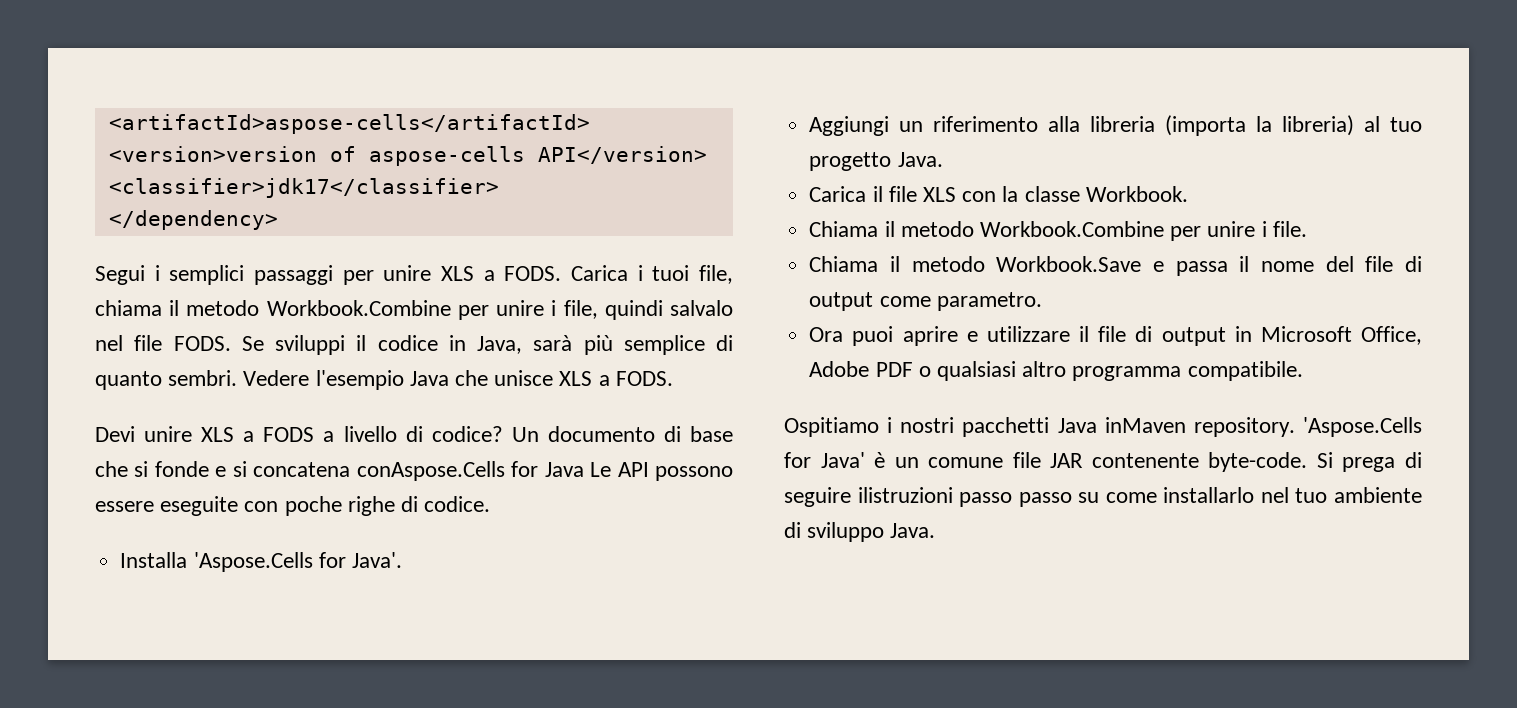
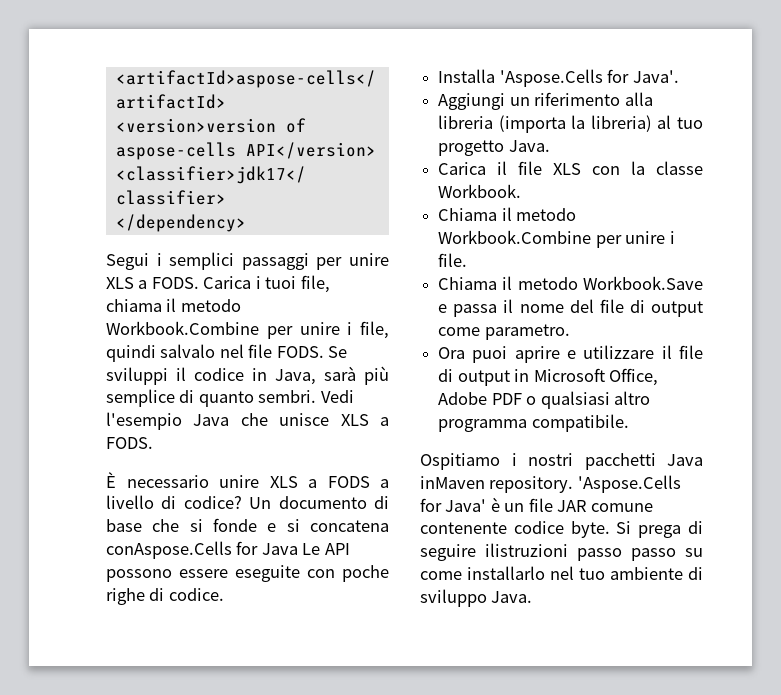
[243,370,310,386] Vedere -> [320,390,354,403] Vedi
[95,426,135,442] Devi -> [106,472,209,488] È necessario
[928,457,1004,468] comune -> (525, 507) none
[1091,452,1308,472] contenente byte-code. -> [590,503,653,512] [420,521,610,538] comune contenente codice byte.

